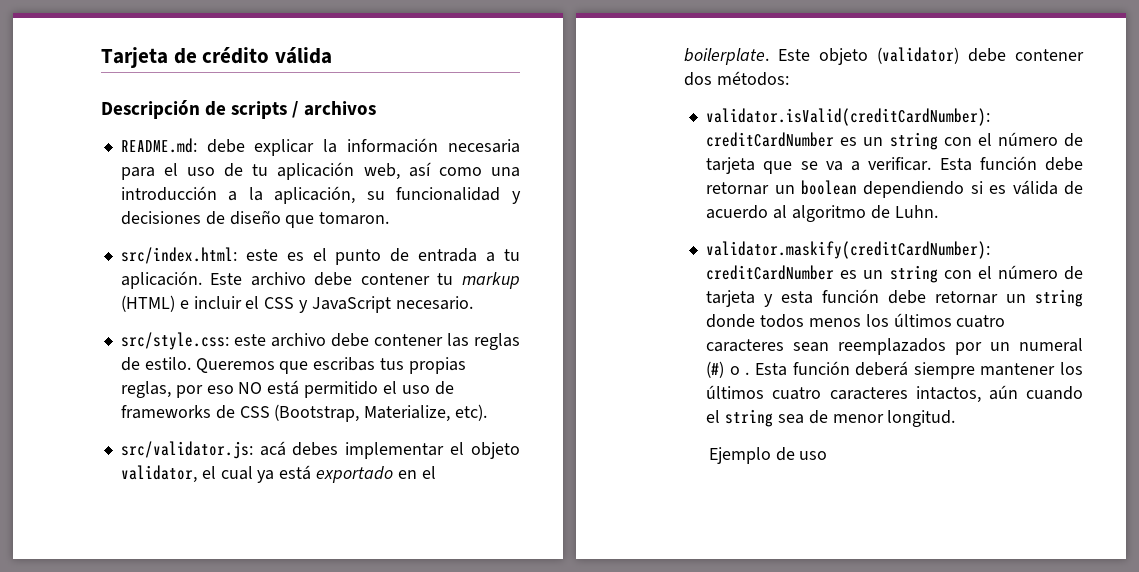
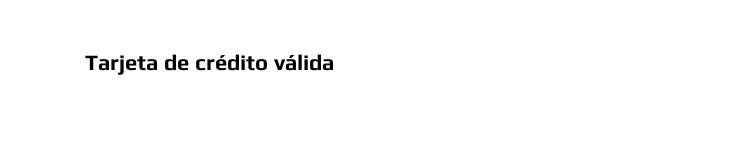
[101,100,376,119] [120,138,520,156] [120,162,520,180] [120,186,521,204] [120,210,390,228] [120,247,520,265] [120,271,520,289] [120,295,473,313] [120,332,520,350] [120,357,466,374] [120,380,454,398] [120,404,488,422] [120,441,520,459] [120,465,436,483] [683,47,1084,65] [683,71,789,86] [706,108,991,126] [706,132,1083,150] [706,156,1083,174] [706,180,1083,198] [706,205,938,222] [706,241,991,259] [706,265,1083,283] [706,289,1083,307] [706,313,1006,328] [706,338,1083,355] [706,361,1083,379] [706,385,1083,403] [706,409,956,427] [708,447,828,464] // Descripción de scripts / archivos // README.md: debe explicar la información necesaria para el uso de tu aplicación web, así como una introducción a la aplicación, su funcionalidad y decisiones de diseño que tomaron. // src/index.html: este es el punto de entrada a tu aplicación. Este archivo debe contener tu markup (HTML) e incluir el CSS y JavaScript necesario. // src/style.css: este archivo debe contener las reglas de estilo. Queremos que escribas tus propias reglas, por eso NO está permitido el uso de frameworks de CSS (Bootstrap, Materialize, etc). // src/validator.js: acá debes implementar el objeto validator, el cual ya está exportado en el boilerplate. Este objeto (validator) debe contener dos métodos: // validator.isValid(creditCardNumber): creditCardNumber es un string con el número de tarjeta que se va a verificar. Esta función debe retornar un boolean dependiendo si es válida de acuerdo al algoritmo de Luhn. // validator.maskify(creditCardNumber): creditCardNumber es un string con el número de tarjeta y esta función debe retornar un string donde todos menos los últimos cuatro caracteres sean reemplazados por un numeral (#) o . Esta función deberá siempre mantener los últimos cuatro caracteres intactos, aún cuando el string sea de menor longitud. // Ejemplo de uso -> (334, 62) none

